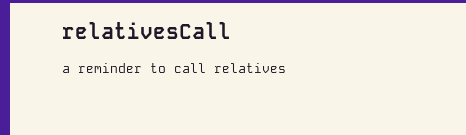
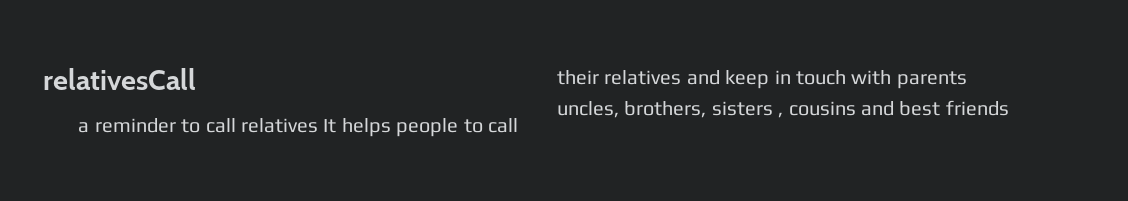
(286, 68) none -> [323,118,518,137] [557,70,967,89] [557,100,1009,118] It helps people to call their relatives and keep in touch with parents uncles, brothers, sisters , cousins and best friends

